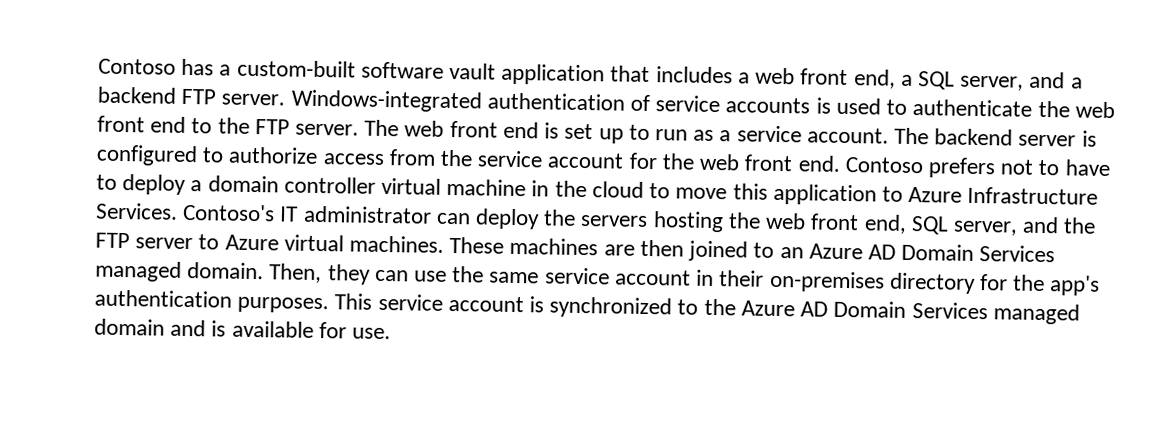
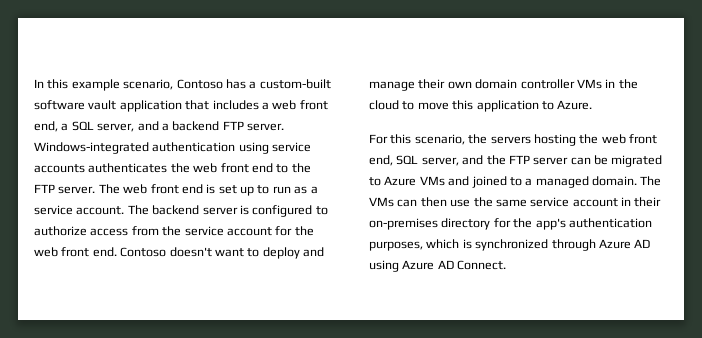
(98, 66) none -> [34,79,174,91] In this example scenario,
[630,94,651,112] of -> [238,142,269,154] using
[815,97,1033,117] is used to authenticate -> [88,163,168,173] authenticates
[927,157,1111,179] [96,174,527,197] prefers not to have to deploy a domain controller virtual machine -> [169,247,324,259] [369,79,602,91] doesn't want to deploy and manage their own domain controller VMs
[908,186,1099,205] [95,202,541,230] Azure Infrastructure Services. Contoso's IT administrator can deploy -> [557,100,593,110] [369,134,465,145] Azure. // For this scenario,
[198,234,1056,263] [95,260,409,285] to Azure virtual machines. These machines are then joined to an Azure AD Domain Services managed domain. Then, they can -> [570,155,663,167] [369,176,662,188] [369,197,447,207] can be migrated to Azure VMs and joined to a managed domain. The VMs can then
[237,293,1080,325] [94,318,392,340] purposes. This service account is synchronized to the Azure AD Domain Services managed domain and is available for use. -> [369,239,651,251] [369,260,507,272] purposes, which is synchronized through Azure AD using Azure AD Connect.

